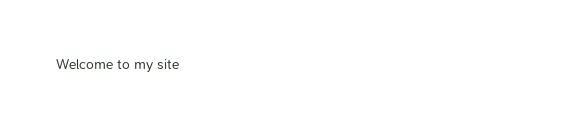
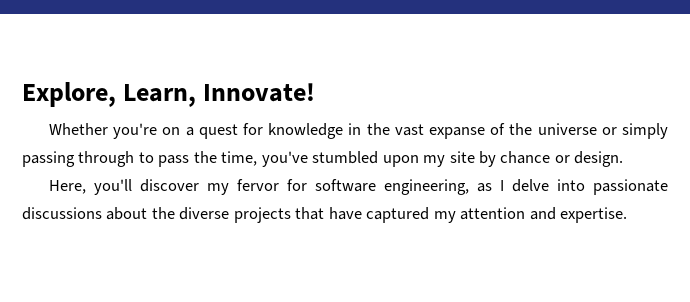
[56,58,179,73] Welcome to my site -> [22,82,316,107] [48,123,669,139] [22,151,624,167] [48,179,669,195] [22,207,628,223] Explore, Learn, Innovate! // Whether you're on a quest for knowledge in the vast expanse of the universe or simply passing through to pass the time, you've stumbled upon my site by chance or design. // Here, you'll discover my fervor for software engineering, as I delve into passionate discussions about the diverse projects that have captured my attention and expertise.

